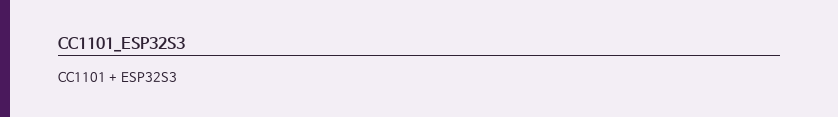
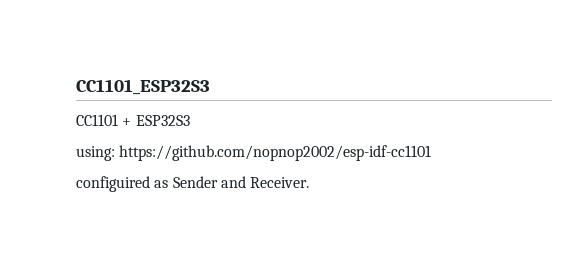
(177, 77) none -> [76,145,432,161] [76,176,310,192] // using: https://github.com/nopnop2002/esp-idf-cc1101 // configuired as Sender and Receiver.

